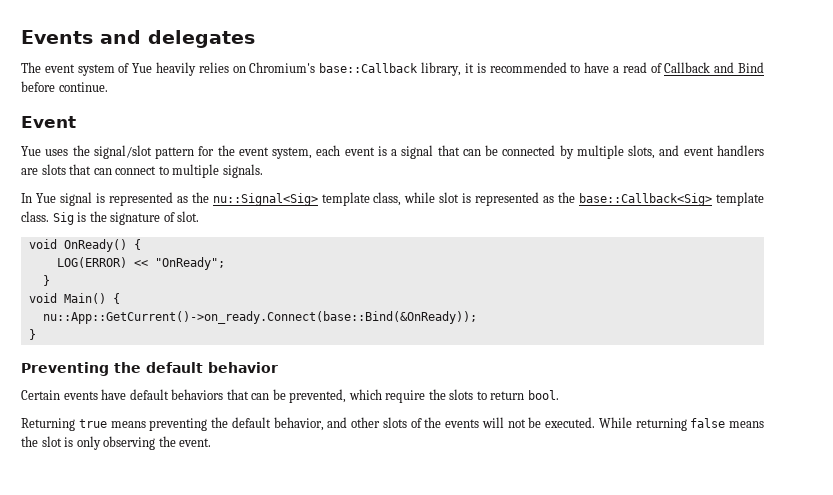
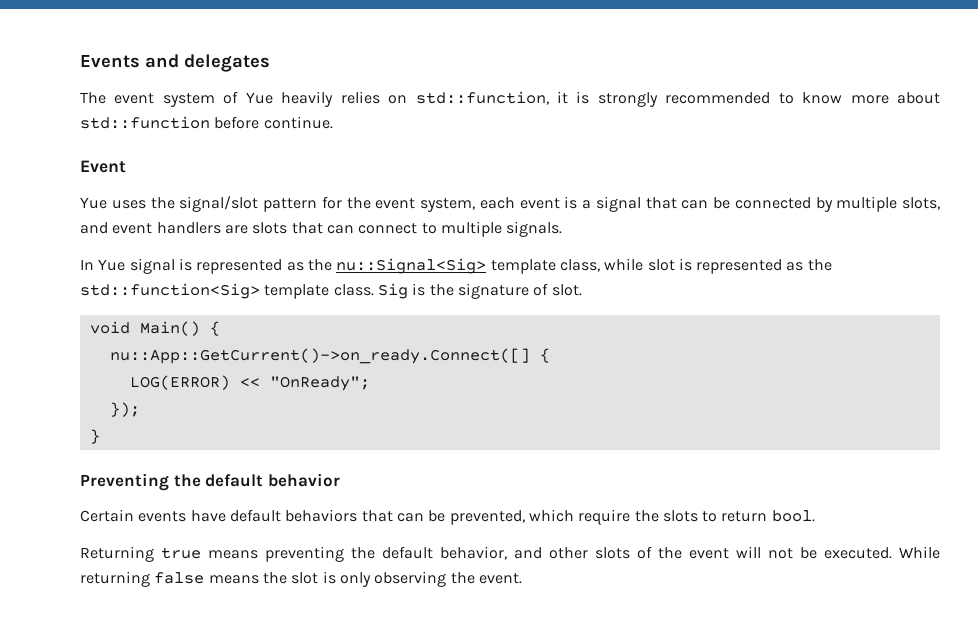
[249,62,462,76] Chromium's base::Callback library, -> [415,91,549,105] std::function,
(486, 68) none -> [597,92,658,107] strongly
[584,62,765,73] have a read of Callback and Bind -> [802,92,940,104] [80,116,210,129] know more about std::function
[579,193,713,206] base::Callback<Sig> -> [80,283,260,299] std::function<Sig>
[63,239,127,252] OnReady() -> [139,321,220,336] [109,348,530,364] Main() { // nu::App::GetCurrent()->on_ready.Connect([]
[42,275,50,286] [28,293,120,304] [42,311,477,324] } // void Main() { // nu::App::GetCurrent()->on_ready.Connect(base::Bind(&OnReady)); -> [109,402,140,417] });
[445,419,479,428] events -> [689,548,729,559] event

